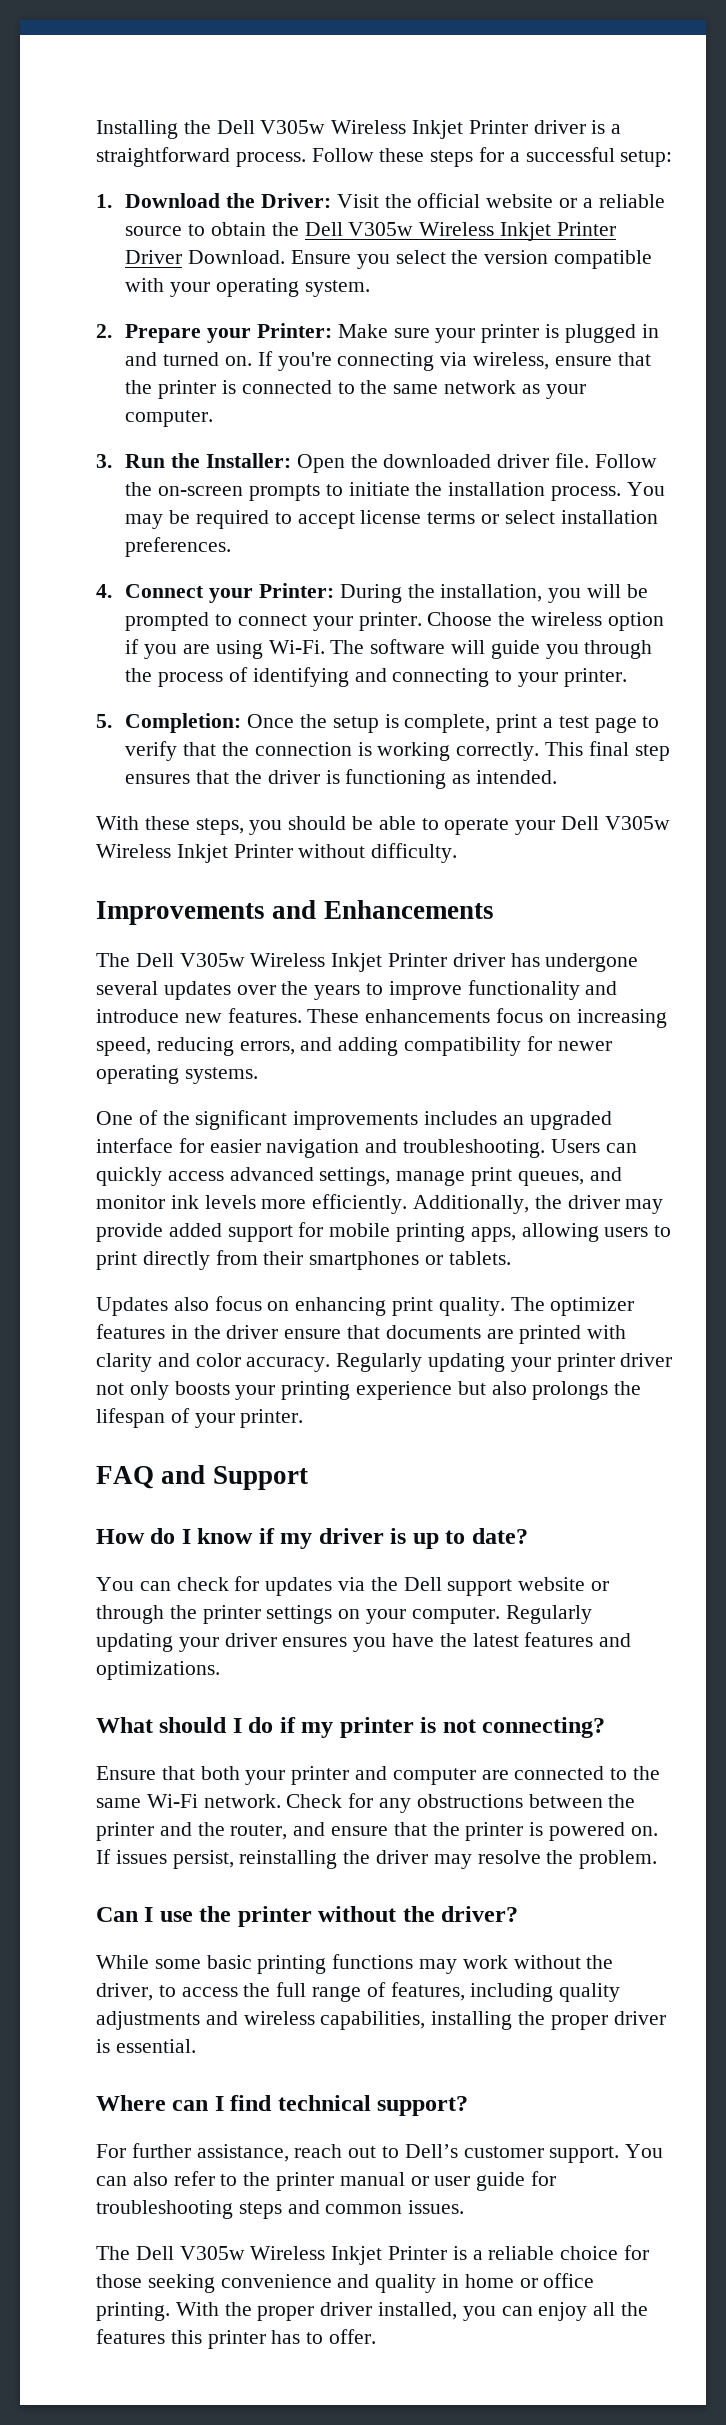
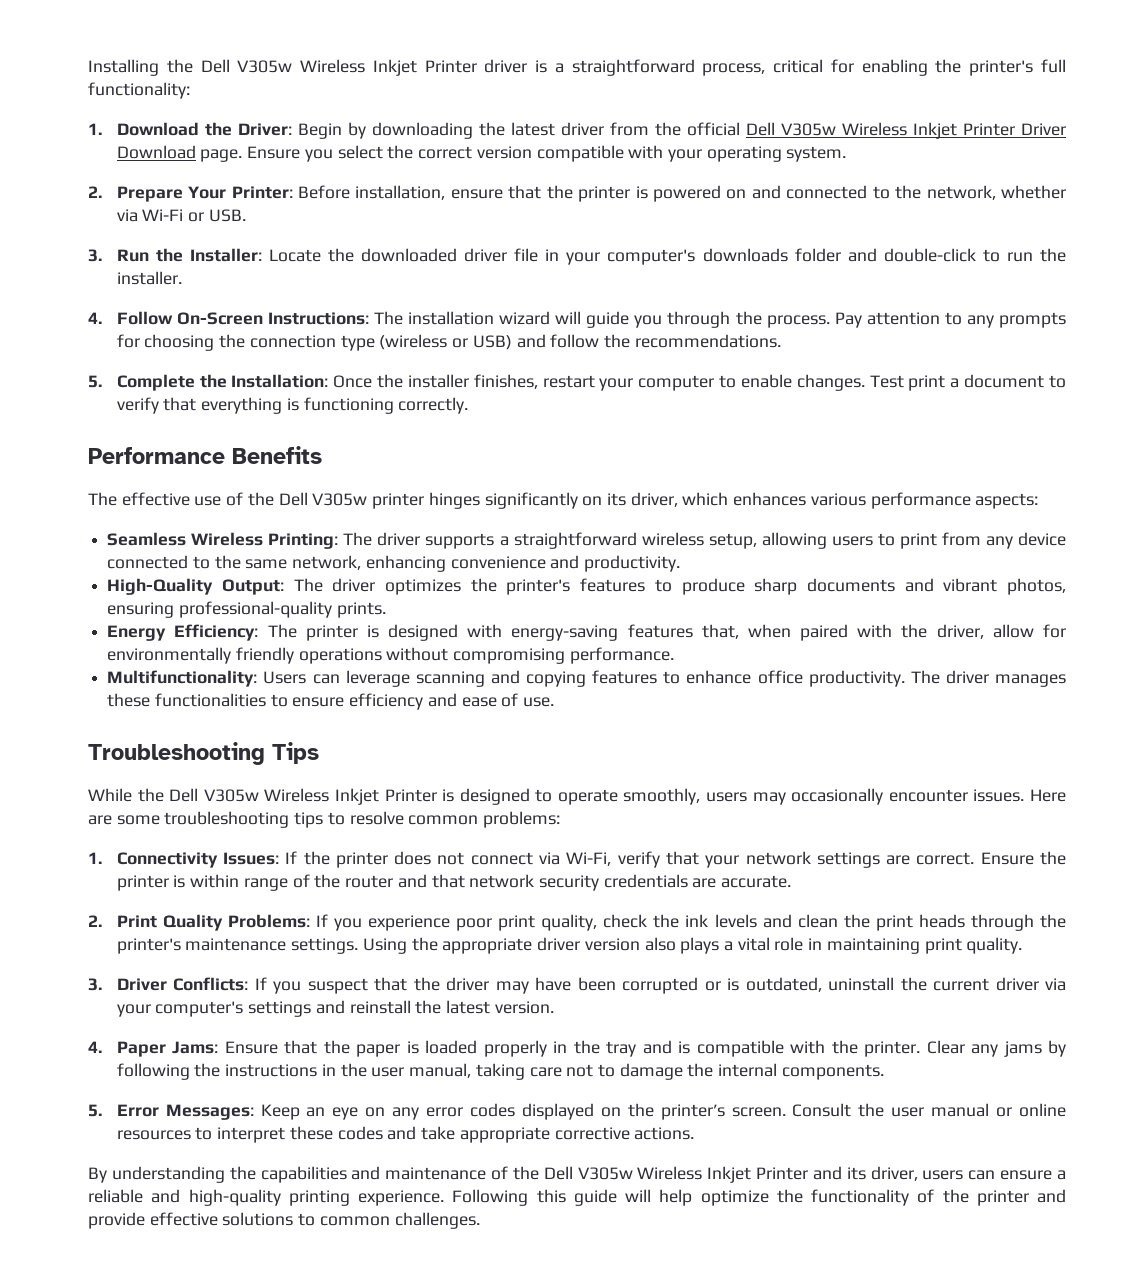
[235,147,673,167] [96,193,665,208] [125,222,299,236] process. Follow these steps for a successful setup: // 1. Download the Driver: Visit the official website or a reliable source to obtain the -> [702,59,1066,76] [88,82,190,99] [88,122,740,139] process, critical for enabling the printer's full functionality: // 1. Download the Driver: Begin by downloading the latest driver from the official
[188,250,286,264] Download. -> [116,145,243,162] Download page.
(479, 257) none -> [418,146,473,159] correct
[207,323,659,343] [125,351,651,371] [125,380,586,399] [125,410,214,427] [96,453,657,473] [125,482,665,501] [125,510,658,529] [125,537,232,557] [96,583,648,603] [125,612,664,631] [125,639,653,659] [125,667,627,687] [96,713,660,733] [125,741,670,761] [125,769,558,789] [96,816,670,835] [96,843,458,863] [96,900,494,925] [96,953,639,972] [96,980,618,1000] [96,1008,667,1028] [96,1036,612,1056] [96,1065,258,1084] [96,1110,612,1130] [96,1138,637,1158] [96,1167,622,1186] [96,1194,664,1214] [96,1222,672,1242] [96,1250,511,1270] [96,1296,635,1316] [96,1324,627,1344] [96,1353,673,1372] [96,1381,642,1400] [96,1408,304,1428] [96,1465,308,1490] [96,1528,528,1549] [96,1576,610,1596] [96,1605,592,1624] [96,1632,632,1652] [96,1661,220,1680] [96,1717,606,1738] [96,1766,661,1785] [96,1793,636,1813] [96,1822,326,1841] your Printer: Make sure your printer is plugged in and turned on. If you're connecting via wireless, ensure that the printer is connected to the same network as your computer. // 3. Run the Installer: Open the downloaded driver file. Follow the on-screen prompts to initiate the installation process. You may be required to accept license terms or select installation preferences. // 4. Connect your Printer: During the installation, you will be prompted to connect your printer. Choose the wireless option if you are using Wi-Fi. The software will guide you through the process of identifying and connecting to your printer. // 5. Completion: Once the setup is complete, print a test page to verify that the connection is working correctly. This final step ensures that the driver is functioning as intended. // With these steps, you should be able to operate your Dell V305w Wireless Inkjet Printer without difficulty. // Improvements and Enhancements // The Dell V305w Wireless Inkjet Printer driver has undergone several updates over the years to improve functionality and introduce new features. These enhancements focus on increasing speed, reducing errors, and adding compatibility for newer operating systems. // One of the significant improvements includes an upgraded interface for easier navigation and troubleshooting. Users can quickly access advanced settings, manage print queues, and monitor ink levels more efficiently. Additionally, the driver may provide added support for mobile printing apps, allowing users to print directly from their smartphones or tablets. // Updates also focus on enhancing print quality. The optimizer features in the driver ensure that documents are printed with clarity and color accuracy. Regularly updating your printer driver not only boosts your printing experience but also prolongs the lifespan of your printer. // FAQ and Support // How do I know if my driver is up to date? // You can check for updates via the Dell support website or through the printer settings on your computer. Regularly updating your driver ensures you have the latest features and optimizations. // What should I do if my printer is not connecting? // Ensure that both your printer and computer are connected to the same Wi-Fi network. Check for any obstructions between the printer and the router, and -> [188,185,446,200] Your Printer: Before installation,
[630,1826,658,1836] [96,1849,658,1869] [96,1906,519,1927] [96,1954,614,1974] [96,1982,621,2002] [96,2011,666,2030] [96,2039,196,2053] [96,2095,469,2116] [96,2143,664,2163] [96,2171,557,2191] [96,2200,465,2219] [96,2246,130,2260] on. If issues persist, reinstalling the driver may resolve the problem. // Can I use the printer without the driver? // While some basic printing functions may work without the driver, to access the full range of features, including quality adjustments and wireless capabilities, installing the proper driver is essential. // Where can I find technical support? // For further assistance, reach out to Dell’s customer support. You can also refer to the printer manual or user guide for troubleshooting steps and common issues. // The -> [726,185,1066,200] [116,209,246,222] [88,248,1066,265] [116,271,182,285] [88,311,1067,328] [116,334,781,351] [88,374,1067,391] [116,397,469,414] [88,446,322,464] [88,492,1039,509] [107,532,1066,549] [107,555,681,572] [107,578,1066,595] [107,601,386,618] [107,624,1066,641] [107,647,674,664] [107,670,1066,687] [107,693,555,710] [88,742,319,765] [88,788,164,802] on and connected to the network, whether via Wi-Fi or USB. // 3. Run the Installer: Locate the downloaded driver file in your computer's downloads folder and double-click to run the installer. // 4. Follow On-Screen Instructions: The installation wizard will guide you through the process. Pay attention to any prompts for choosing the connection type (wireless or USB) and follow the recommendations. // 5. Complete the Installation: Once the installer finishes, restart your computer to enable changes. Test print a document to verify that everything is functioning correctly. // Performance Benefits // The effective use of the Dell V305w printer hinges significantly on its driver, which enhances various performance aspects: // Seamless Wireless Printing: The driver supports a straightforward wireless setup, allowing users to print from any device connected to the same network, enhancing convenience and productivity. // High-Quality Output: The driver optimizes the printer's features to produce sharp documents and vibrant photos, ensuring professional-quality prints. // Energy Efficiency: The printer is designed with energy-saving features that, when paired with the driver, allow for environmentally friendly operations without compromising performance. // Multifunctionality: Users can leverage scanning and copying features to enhance office productivity. The driver manages these functionalities to ensure efficiency and ease of use. // Troubleshooting Tips // While the
[472,2245,650,2260] [96,2273,595,2293] [96,2302,649,2321] [96,2329,377,2349] a reliable choice for those seeking convenience and quality in home or office printing. With the proper driver installed, you can enjoy all the features this printer has to offer. -> [459,788,1067,805] [88,811,561,828] [88,851,1066,868] [116,874,792,891] [88,914,1066,931] [116,937,1023,954] [88,977,1066,994] [116,1000,554,1017] [88,1040,1066,1057] [116,1063,884,1080] [88,1103,1066,1120] [116,1126,695,1143] [88,1166,1067,1183] [88,1189,1066,1206] [88,1212,480,1229] designed to operate smoothly, users may occasionally encounter issues. Here are some troubleshooting tips to resolve common problems: // 1. Connectivity Issues: If the printer does not connect via Wi-Fi, verify that your network settings are correct. Ensure the printer is within range of the router and that network security credentials are accurate. // 2. Print Quality Problems: If you experience poor print quality, check the ink levels and clean the print heads through the printer's maintenance settings. Using the appropriate driver version also plays a vital role in maintaining print quality. // 3. Driver Conflicts: If you suspect that the driver may have been corrupted or is outdated, uninstall the current driver via your computer's settings and reinstall the latest version. // 4. Paper Jams: Ensure that the paper is loaded properly in the tray and is compatible with the printer. Clear any jams by following the instructions in the user manual, taking care not to damage the internal components. // 5. Error Messages: Keep an eye on any error codes displayed on the printer’s screen. Consult the user manual or online resources to interpret these codes and take appropriate corrective actions. // By understanding the capabilities and maintenance of the Dell V305w Wireless Inkjet Printer and its driver, users can ensure a reliable and high-quality printing experience. Following this guide will help optimize the functionality of the printer and provide effective solutions to common challenges.

